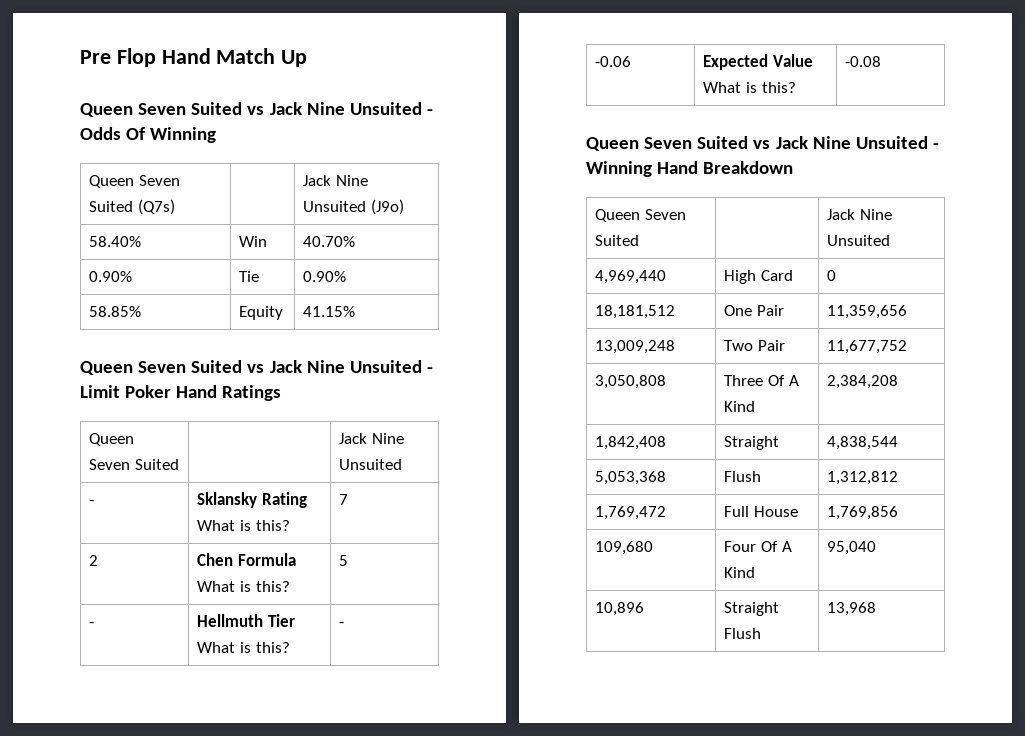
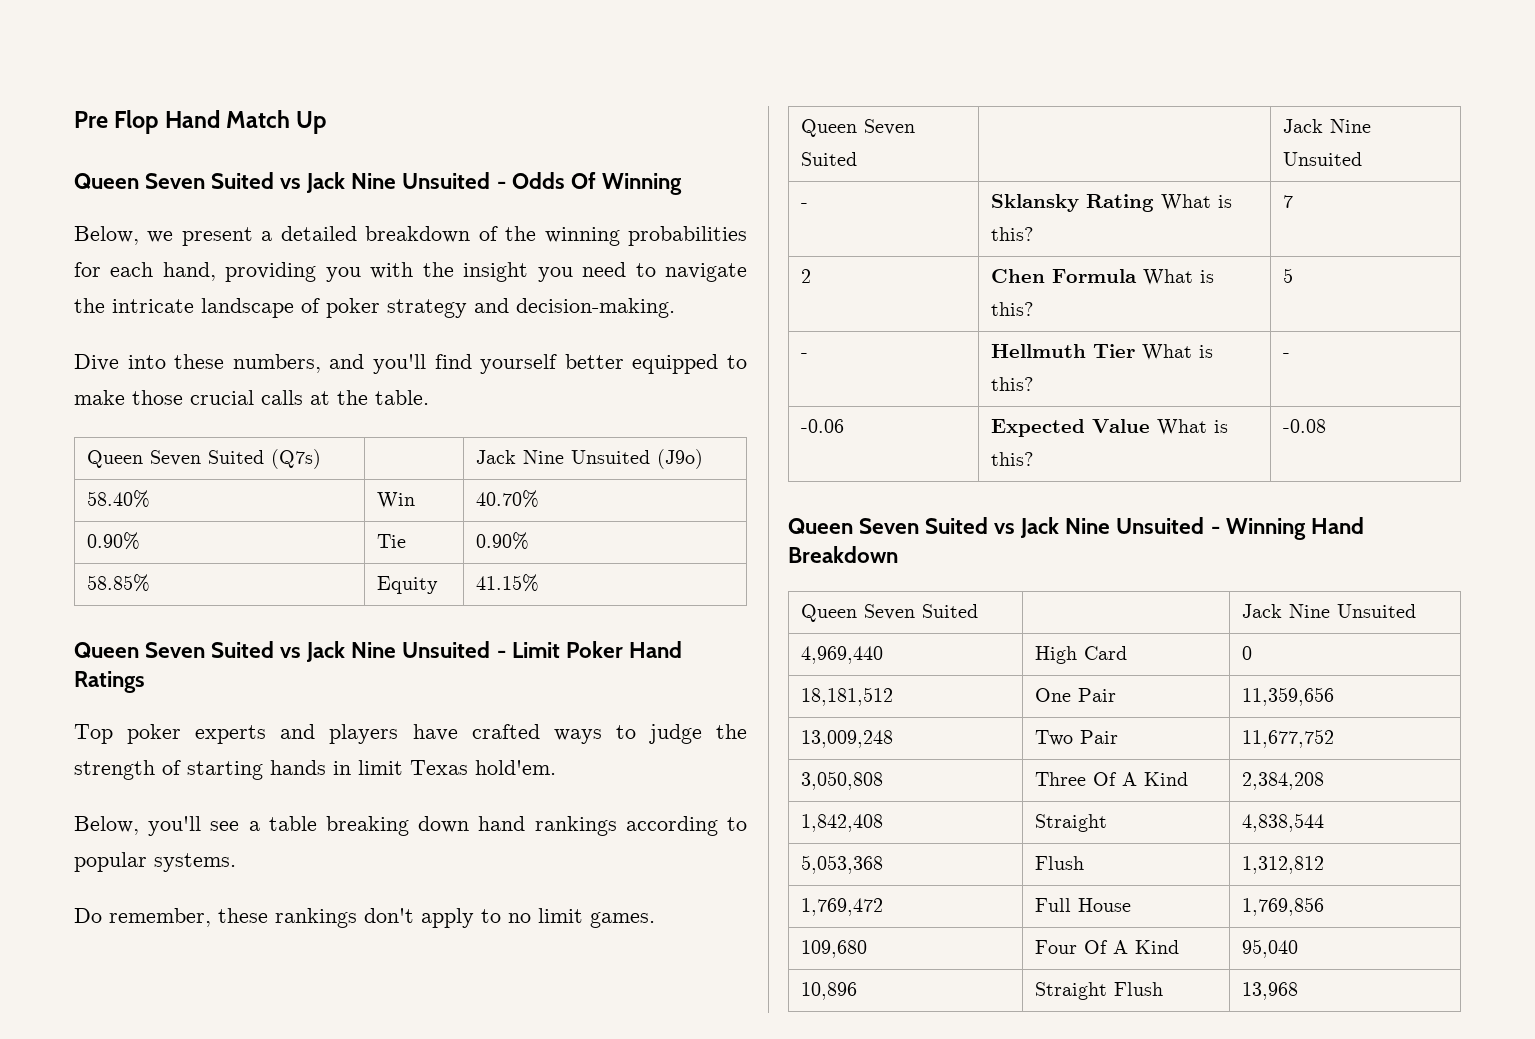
(217, 135) none -> [74,226,748,246] [74,262,747,282] [74,298,675,318] [74,354,748,374] [74,390,429,405] // Below, we present a detailed breakdown of the winning probabilities for each hand, providing you with the insight you need to navigate the intricate landscape of poker strategy and decision-making. // Dive into these numbers, and you'll find yourself better equipped to make those crucial calls at the table.
(282, 393) none -> [74,724,748,744] [74,760,556,780] [74,816,747,836] [74,852,236,872] [74,908,655,928] // Top poker experts and players have crafted ways to judge the strength of starting hands in limit Texas hold'em. // Below, you'll see a table breaking down hand rankings according to popular systems. // Do remember, these rankings don't apply to no limit games.

